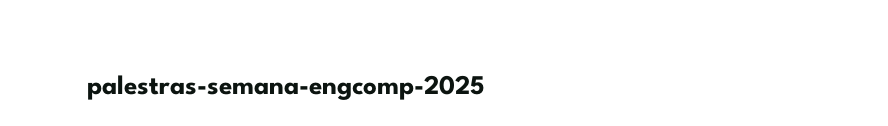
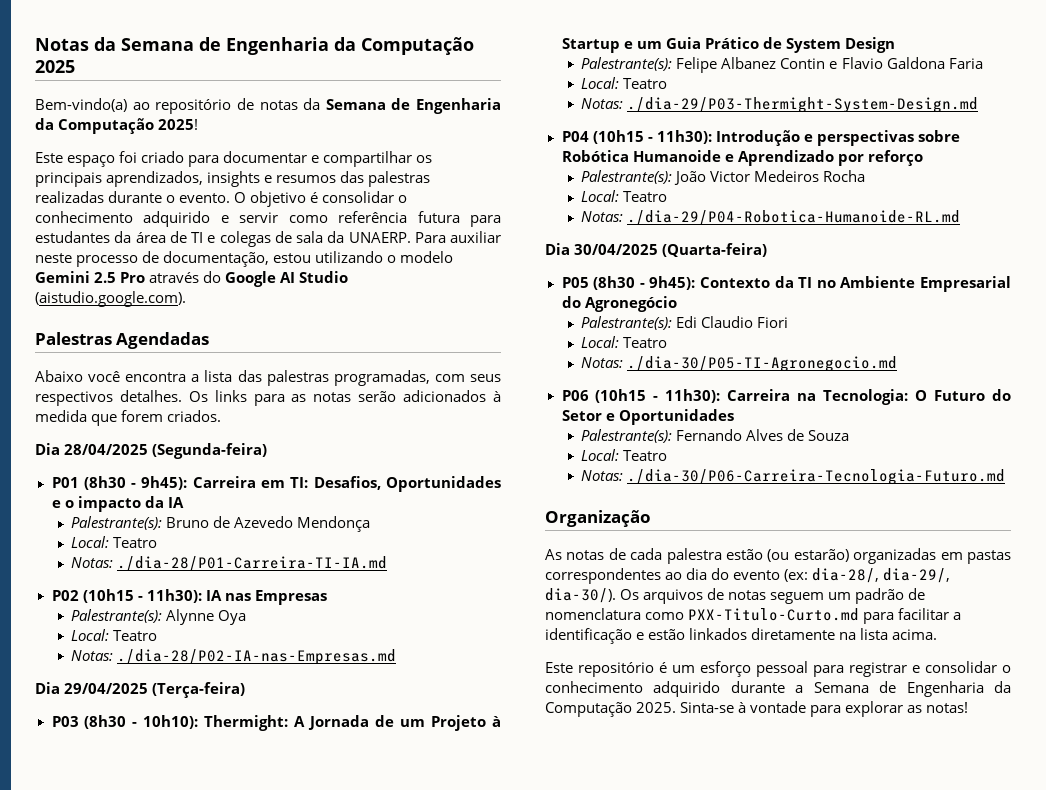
[87,75,485,100] palestras-semana-engcomp-2025 -> [35,37,474,55] [35,60,75,73] [35,98,501,114] [35,118,199,134] [35,151,433,167] [35,171,431,187] [35,191,408,207] [35,211,502,227] [35,231,501,247] [35,251,454,267] [35,271,349,287] [35,291,186,307] [35,332,210,349] [35,370,501,386] [35,390,502,406] [35,410,222,426] [35,443,268,459] [51,476,501,492] [51,496,184,512] [71,516,371,532] [71,536,158,548] [71,556,388,571] [51,589,327,605] [71,609,247,625] [71,629,158,641] [71,649,397,665] [35,682,246,698] [51,715,501,731] [561,37,895,53] [581,57,983,73] [581,77,668,89] [581,97,979,113] [561,130,960,146] [561,150,923,166] [581,170,866,185] [581,190,668,202] [581,210,961,225] [545,243,768,257] [561,276,1011,292] [561,296,677,312] [581,316,789,330] [581,336,668,348] [581,356,898,372] [561,389,1011,405] [561,409,734,425] [581,429,850,443] [581,449,668,461] [581,469,1006,485] [545,510,651,527] [545,548,1011,564] [545,568,951,584] [545,588,926,604] [545,608,962,624] [545,628,938,644] [545,661,1011,677] [545,681,1012,697] [545,701,969,717] Notas da Semana de Engenharia da Computação 2025 // Bem-vindo(a) ao repositório de notas da Semana de Engenharia da Computação 2025! // Este espaço foi criado para documentar e compartilhar os principais aprendizados, insights e resumos das palestras realizadas durante o evento. O objetivo é consolidar o conhecimento adquirido e servir como referência futura para estudantes da área de TI e colegas de sala da UNAERP. Para auxiliar neste processo de documentação, estou utilizando o modelo Gemini 2.5 Pro através do Google AI Studio (aistudio.google.com). // Palestras Agendadas // Abaixo você encontra a lista das palestras programadas, com seus respectivos detalhes. Os links para as notas serão adicionados à medida que forem criados. // Dia 28/04/2025 (Segunda-feira) // P01 (8h30 - 9h45): Carreira em TI: Desafios, Oportunidades e o impacto da IA // Palestrante(s): Bruno de Azevedo Mendonça // Local: Teatro // Notas: ./dia-28/P01-Carreira-TI-IA.md // P02 (10h15 - 11h30): IA nas Empresas // Palestrante(s): Alynne Oya // Local: Teatro // Notas: ./dia-28/P02-IA-nas-Empresas.md // Dia 29/04/2025 (Terça-feira) // P03 (8h30 - 10h10): Thermight: A Jornada de um Projeto à Startup e um Guia Prático de System Design // Palestrante(s): Felipe Albanez Contin e Flavio Galdona Faria // Local: Teatro // Notas: ./dia-29/P03-Thermight-System-Design.md // P04 (10h15 - 11h30): Introdução e perspectivas sobre Robótica Humanoide e Aprendizado por reforço // Palestrante(s): João Victor Medeiros Rocha // Local: Teatro // Notas: ./dia-29/P04-Robotica-Humanoide-RL.md // Dia 30/04/2025 (Quarta-feira) // P05 (8h30 - 9h45): Contexto da TI no Ambiente Empresarial do Agronegócio // Palestrante(s): Edi Claudio Fiori // Local: Teatro // Notas: ./dia-30/P05-TI-Agronegocio.md // P06 (10h15 - 11h30): Carreira na Tecnologia: O Futuro do Setor e Oportunidades // Palestrante(s): Fernando Alves de Souza // Local: Teatro // Notas: ./dia-30/P06-Carreira-Tecnologia-Futuro.md // Organização // As notas de cada palestra estão (ou estarão) organizadas em pastas correspondentes ao dia do evento (ex: dia-28/, dia-29/, dia-30/). Os arquivos de notas seguem um padrão de nomenclatura como PXX-Titulo-Curto.md para facilitar a identificação e estão linkados diretamente na lista acima. // Este repositório é um esforço pessoal para registrar e consolidar o conhecimento adquirido durante a Semana de Engenharia da Computação 2025. Sinta-se à vontade para explorar as notas!

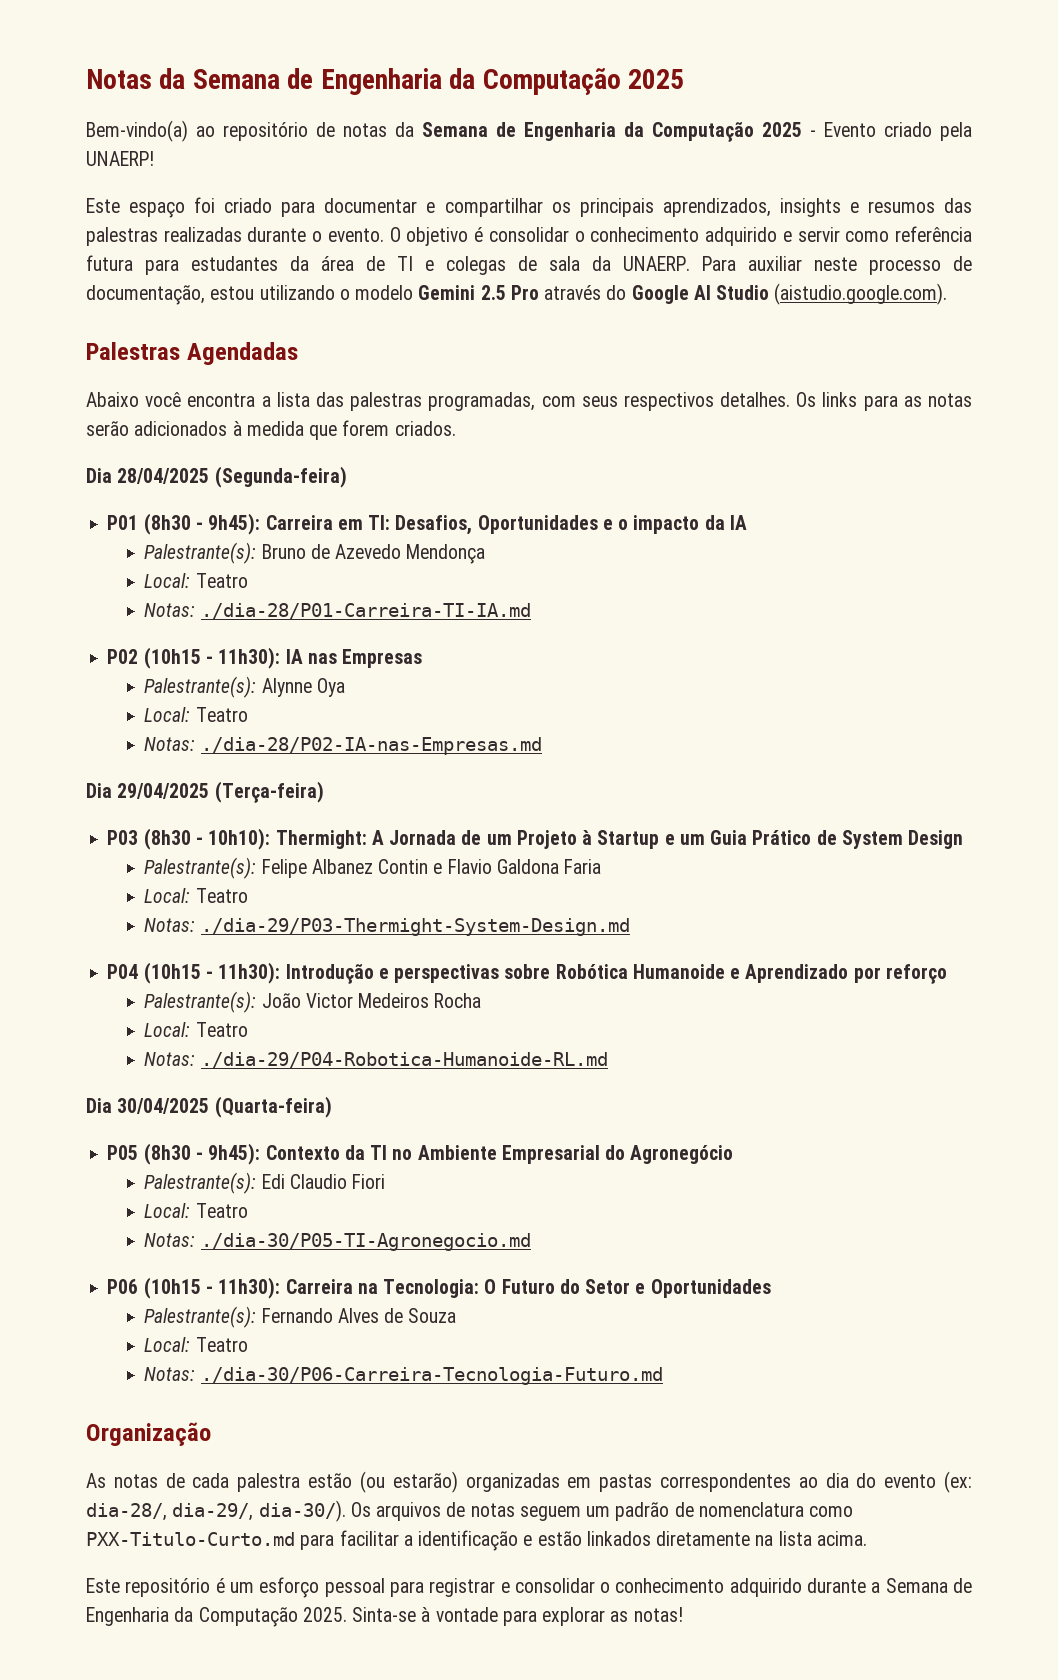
[158,119,199,130] 2025! -> [762,122,972,141] [86,151,154,166] 2025 - Evento criado pela UNAERP!

